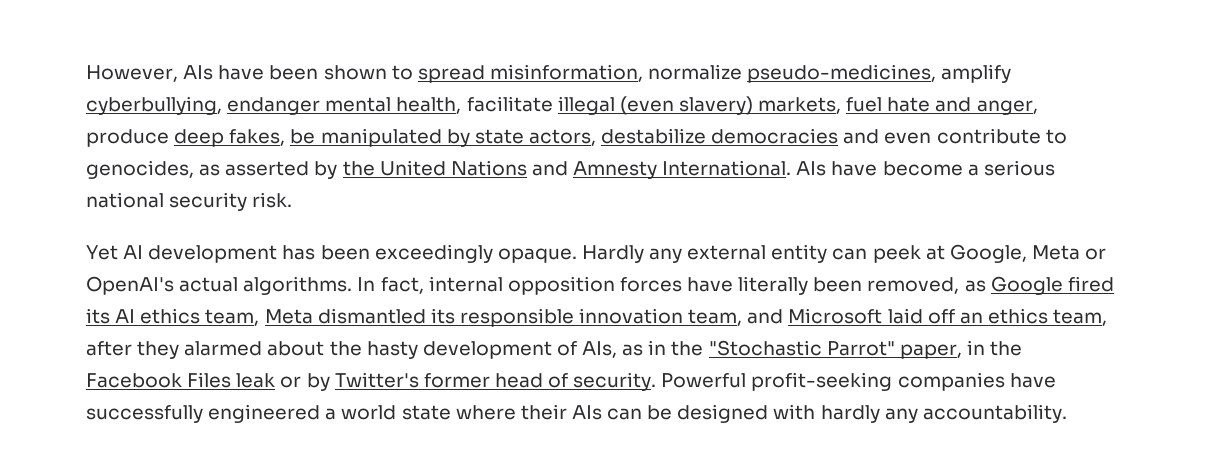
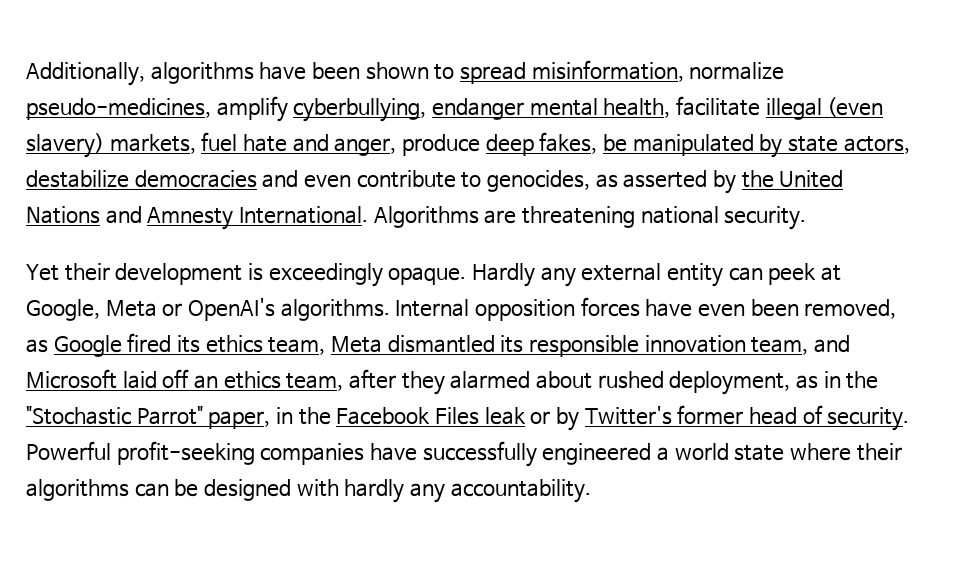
[86,65,214,82] However, AIs -> [26,62,254,86] Additionally, algorithms
[796,160,1055,176] [86,192,293,211] [86,245,370,263] AIs have become a serious national security risk. // Yet AI development has been -> [373,206,807,230] [26,263,263,285] Algorithms are threatening national security. // Yet their development is
[179,276,503,295] actual algorithms. In fact, internal -> [280,299,470,321] algorithms. Internal
[738,276,809,295] literally -> [698,304,746,317] even
[115,309,136,323] AI -> (200, 344) none
[329,341,618,359] the hasty development of AIs, -> [597,371,791,395] rushed deployment,
[571,405,602,420] AIs -> [26,479,129,501] algorithms

